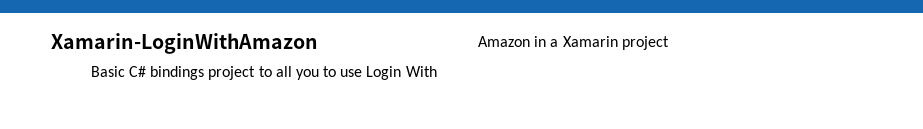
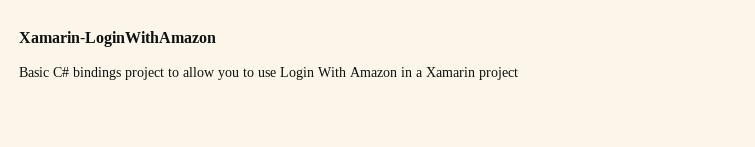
[275,66,292,77] all -> [183,67,215,77] allow

